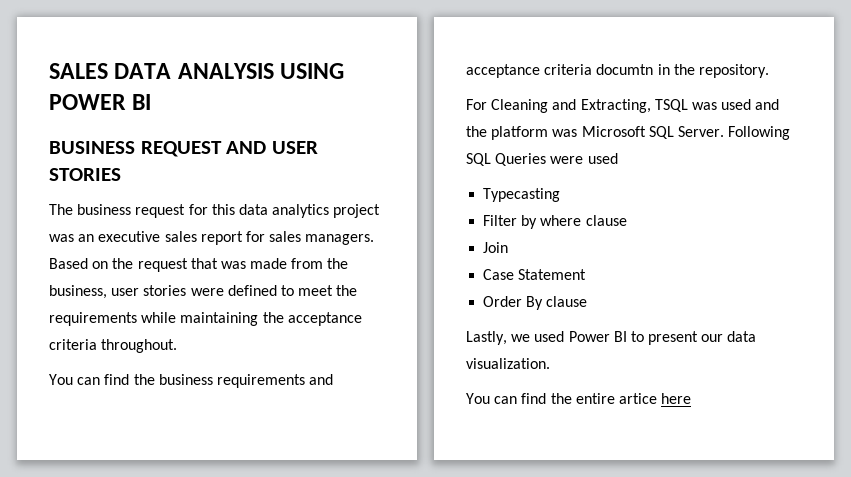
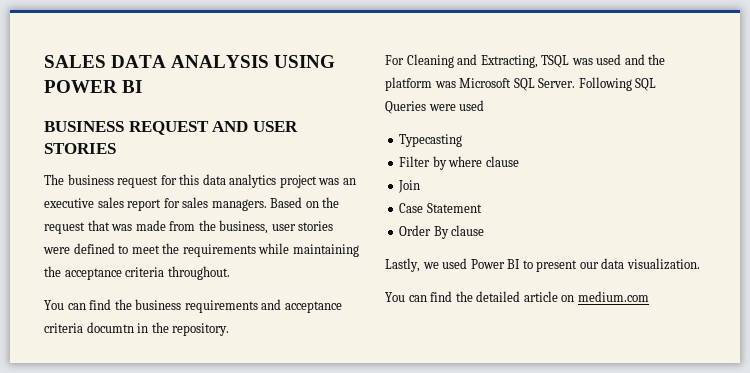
[575,393,692,404] entire artice here -> [476,291,649,302] detailed article on medium.com

